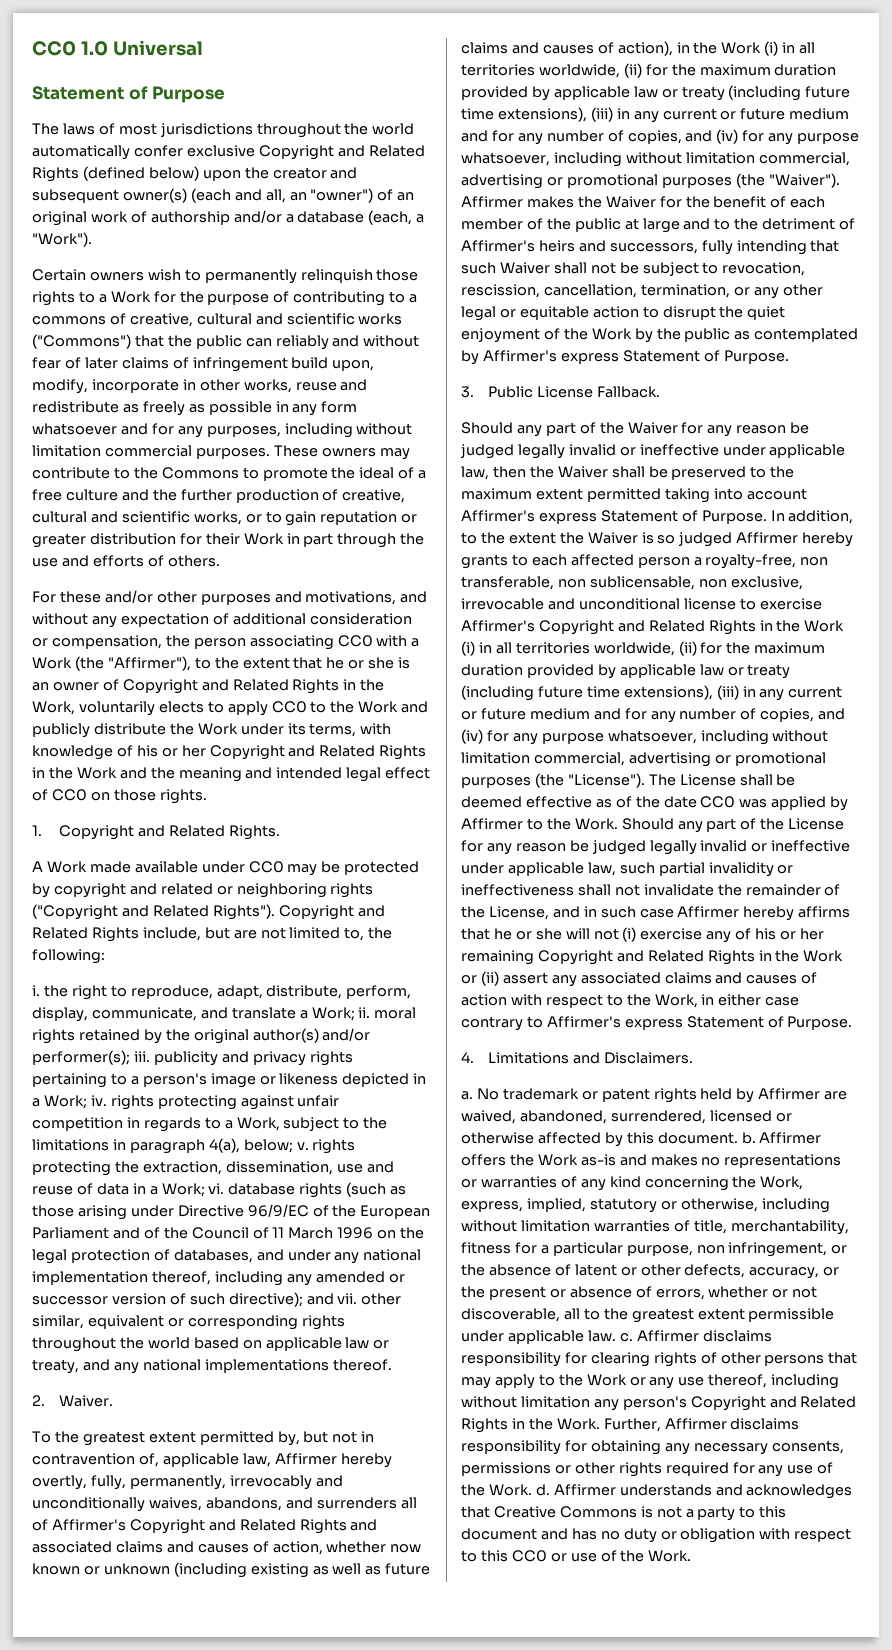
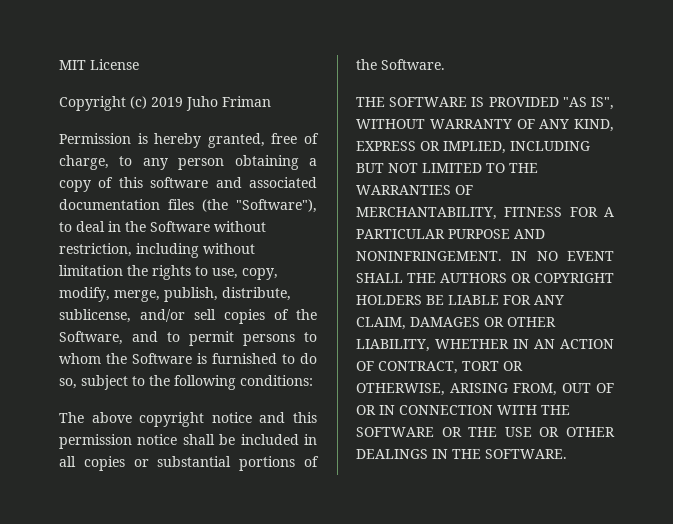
[32,40,203,56] [32,86,226,103] [32,123,415,138] [32,145,425,160] [32,166,358,182] [32,188,415,203] [32,210,425,226] [32,232,92,247] [32,269,419,284] [32,291,418,306] [32,313,403,327] [32,334,420,350] [32,357,375,372] [32,379,368,394] [32,401,358,416] [32,423,413,438] [32,445,410,460] [32,467,427,481] [32,489,406,503] [32,511,418,526] [32,533,425,548] [32,555,220,567] [32,590,428,605] [32,613,412,628] [32,635,420,650] [32,656,411,671] [32,679,385,694] [32,701,429,716] [32,723,392,738] [32,745,427,760] [32,767,431,782] [32,789,207,804] [32,825,281,840] [32,861,420,876] [32,883,374,898] [32,904,385,920] [32,927,393,942] [32,949,105,964] [32,985,412,1000] [32,1007,417,1022] [32,1028,371,1044] [32,1050,353,1066] [32,1073,427,1088] [32,1095,340,1110] [32,1117,388,1132] [32,1138,356,1154] [32,1161,394,1176] [32,1182,407,1198] [32,1204,431,1220] [32,1227,425,1239] [32,1249,422,1264] [32,1271,405,1286] [32,1292,402,1307] [32,1315,345,1330] [32,1337,390,1352] [32,1359,392,1374] [32,1395,114,1407] [32,1431,375,1446] [32,1453,392,1468] [32,1475,343,1490] [32,1497,417,1512] [32,1519,378,1534] [32,1541,422,1555] [32,1562,431,1578] [461,41,816,56] [461,63,837,78] [461,85,851,101] [461,107,850,123] [461,129,860,145] [461,152,850,167] [461,173,840,189] [461,196,826,208] [461,218,856,233] [461,240,840,255] [461,262,806,276] [461,284,823,299] [461,306,786,321] [461,328,859,343] [461,350,789,365] [461,386,661,398] [461,422,810,437] [460,444,846,459] [461,466,795,480] [461,488,807,503] [461,510,854,524] [461,532,854,547] [461,554,829,569] [461,576,803,590] [461,598,822,610] [461,620,845,635] [461,641,826,656] [461,664,791,679] [461,685,843,701] [461,708,846,723] [461,729,829,745] [461,752,826,767] [461,773,796,788] [461,796,849,811] [461,818,845,833] [461,840,851,855] [461,862,794,877] [461,884,841,896] [461,906,851,921] [461,927,824,943] [461,950,844,965] [461,971,818,987] [461,994,800,1008] [461,1016,853,1031] [461,1052,694,1064] [461,1088,848,1103] [461,1110,792,1124] [461,1132,822,1147] [461,1154,842,1168] [461,1176,804,1191] [461,1198,830,1213] [461,1220,849,1235] [461,1242,848,1257] [461,1264,840,1279] [461,1286,818,1300] [461,1308,835,1323] [461,1330,772,1344] [461,1352,858,1367] [461,1374,840,1389] [461,1396,857,1411] [461,1418,800,1433] [461,1440,844,1455] [461,1462,834,1477] [461,1484,853,1499] [461,1506,787,1521] [461,1528,852,1543] [461,1550,692,1562] CC0 1.0 Universal // Statement of Purpose // The laws of most jurisdictions throughout the world automatically confer exclusive Copyright and Related Rights (defined below) upon the creator and subsequent owner(s) (each and all, an "owner") of an original work of authorship and/or a database (each, a "Work"). // Certain owners wish to permanently relinquish those rights to a Work for the purpose of contributing to a commons of creative, cultural and scientific works ("Commons") that the public can reliably and without fear of later claims of infringement build upon, modify, incorporate in other works, reuse and redistribute as freely as possible in any form whatsoever and for any purposes, including without limitation commercial purposes. These owners may contribute to the Commons to promote the ideal of a free culture and the further production of creative, cultural and scientific works, or to gain reputation or greater distribution for their Work in part through the use and efforts of others. // For these and/or other purposes and motivations, and without any expectation of additional consideration or compensation, the person associating CC0 with a Work (the "Affirmer"), to the extent that he or she is an owner of Copyright and Related Rights in the Work, voluntarily elects to apply CC0 to the Work and publicly distribute the Work under its terms, with knowledge of his or her Copyright and Related Rights in the Work and the meaning and intended legal effect of CC0 on those rights. // 1. Copyright and Related Rights. // A Work made available under CC0 may be protected by copyright and related or neighboring rights ("Copyright and Related Rights"). Copyright and Related Rights include, but are not limited to, the following: // i. the right to reproduce, adapt, distribute, perform, display, communicate, and translate a Work; ii. moral rights retained by the original author(s) and/or performer(s); iii. publicity and privacy rights pertaining to a person's image or likeness depicted in a Work; iv. rights protecting against unfair competition in regards to a Work, subject to the limitations in paragraph 4(a), below; v. rights protecting the extraction, dissemination, use and reuse of data in a Work; vi. database rights (such as those arising under Directive 96/9/EC of the European Parliament and of the Council of 11 March 1996 on the legal protection of databases, and under any national implementation thereof, including any amended or successor version of such directive); and vii. other similar, equivalent or corresponding rights throughout the world based on applicable law or treaty, and any national implementations thereof. // 2. Waiver. // To the greatest extent permitted by, but not in contravention of, applicable law, Affirmer hereby overtly, fully, permanently, irrevocably and unconditionally waives, abandons, and surrenders all of Affirmer's Copyright and Related Rights and associated claims and causes of action, whether now known or unknown (including existing as well as future claims and causes of action), in the Work (i) in all territories worldwide, (ii) for the maximum duration provided by applicable law or treaty (including future time extensions), (iii) in any current or future medium and for any number of copies, and (iv) for any purpose whatsoever, including without limitation commercial, advertising or promotional purposes (the "Waiver"). Affirmer makes the Waiver for the benefit of each member of the public at large and to the detriment of Affirmer's heirs and successors, fully intending that such Waiver shall not be subject to revocation, rescission, cancellation, termination, or any other legal or equitable action to disrupt the quiet enjoyment of the Work by the public as contemplated by Affirmer's express Statement of Purpose. // 3. Public License Fallback. // Should any part of the Waiver for any reason be judged legally invalid or ineffective under applicable law, then the Waiver shall be preserved to the maximum extent permitted taking into account Affirmer's express Statement of Purpose. In addition, to the extent the Waiver is so judged Affirmer hereby grants to each affected person a royalty-free, non transferable, non sublicensable, non exclusive, irrevocable and unconditional license to exercise Affirmer's Copyright and Related Rights in the Work (i) in all territories worldwide, (ii) for the maximum duration provided by applicable law or treaty (including future time extensions), (iii) in any current or future medium and for any number of copies, and (iv) for any purpose whatsoever, including without limitation commercial, advertising or promotional purposes (the "License"). The License shall be deemed effective as of the date CC0 was applied by Affirmer to the Work. Should any part of the License for any reason be judged legally invalid or ineffective under applicable law, such partial invalidity or ineffectiveness shall not invalidate the remainder of the License, and in such case Affirmer hereby affirms that he or she will not (i) exercise any of his or her remaining Copyright and Related Rights in the Work or (ii) assert any associated claims and causes of action with respect to the Work, in either case contrary to Affirmer's express Statement of Purpose. // 4. Limitations and Disclaimers. // a. No trademark or patent rights held by Affirmer are waived, abandoned, surrendered, licensed or otherwise affected by this document. b. Affirmer offers the Work as-is and makes no representations or warranties of any kind concerning the Work, express, implied, statutory or otherwise, including without limitation warranties of title, merchantability, fitness for a particular purpose, non infringement, or the absence of latent or other defects, accuracy, or the present or absence of errors, whether or not discoverable, all to the greatest extent permissible under applicable law. c. Affirmer disclaims responsibility for clearing rights of other persons that may apply to the Work or any use thereof, including without limitation any person's Copyright and Related Rights in the Work. Further, Affirmer disclaims responsibility for obtaining any necessary consents, permissions or other rights required for any use of the Work. d. Affirmer understands and acknowledges that Creative Commons is not a party to this document and has no duty or obligation with respect to this CC0 or use of the Work. -> [59,59,139,70] [59,96,271,111] [59,133,319,148] [59,155,317,170] [59,177,317,192] [59,199,317,213] [59,221,266,232] [59,243,255,258] [59,265,278,280] [59,287,291,302] [59,309,317,324] [59,331,317,346] [59,353,317,364] [59,375,313,390] [59,412,317,427] [59,434,317,449] [59,456,319,471] [356,59,445,70] [356,97,614,110] [356,119,614,132] [356,141,590,154] [356,163,538,173] [356,185,473,195] [356,207,614,220] [356,229,545,239] [356,251,614,261] [356,273,614,283] [356,295,564,305] [356,317,556,330] [356,339,614,352] [356,361,523,374] [356,383,614,396] [356,405,570,415] [356,427,615,437] [356,449,567,459] MIT License // Copyright (c) 2019 Juho Friman // Permission is hereby granted, free of charge, to any person obtaining a copy of this software and associated documentation files (the "Software"), to deal in the Software without restriction, including without limitation the rights to use, copy, modify, merge, publish, distribute, sublicense, and/or sell copies of the Software, and to permit persons to whom the Software is furnished to do so, subject to the following conditions: // The above copyright notice and this permission notice shall be included in all copies or substantial portions of the Software. // THE SOFTWARE IS PROVIDED "AS IS", WITHOUT WARRANTY OF ANY KIND, EXPRESS OR IMPLIED, INCLUDING BUT NOT LIMITED TO THE WARRANTIES OF MERCHANTABILITY, FITNESS FOR A PARTICULAR PURPOSE AND NONINFRINGEMENT. IN NO EVENT SHALL THE AUTHORS OR COPYRIGHT HOLDERS BE LIABLE FOR ANY CLAIM, DAMAGES OR OTHER LIABILITY, WHETHER IN AN ACTION OF CONTRACT, TORT OR OTHERWISE, ARISING FROM, OUT OF OR IN CONNECTION WITH THE SOFTWARE OR THE USE OR OTHER DEALINGS IN THE SOFTWARE.

